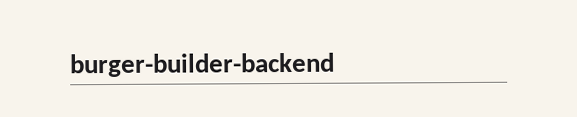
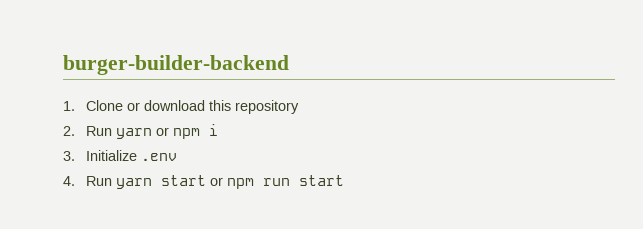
(335, 65) none -> [63,100,299,114] [63,124,218,139] [63,150,177,161] [63,175,344,189] // 1. Clone or download this repository // 2. Run yarn or npm i // 3. Initialize .env // 4. Run yarn start or npm run start

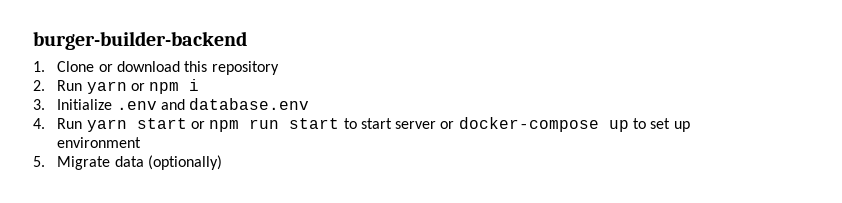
(177, 157) none -> [160,98,310,110] and database.env
(344, 180) none -> [343,117,690,132] [57,137,142,148] [33,155,222,170] to start server or docker-compose up to set up environment // 5. Migrate data (optionally)

